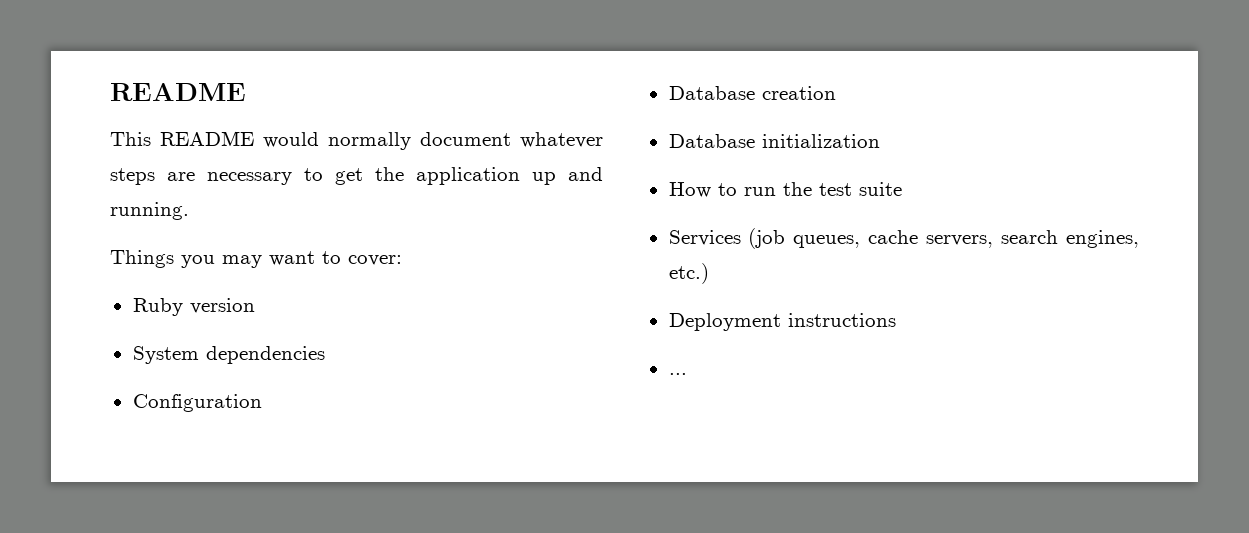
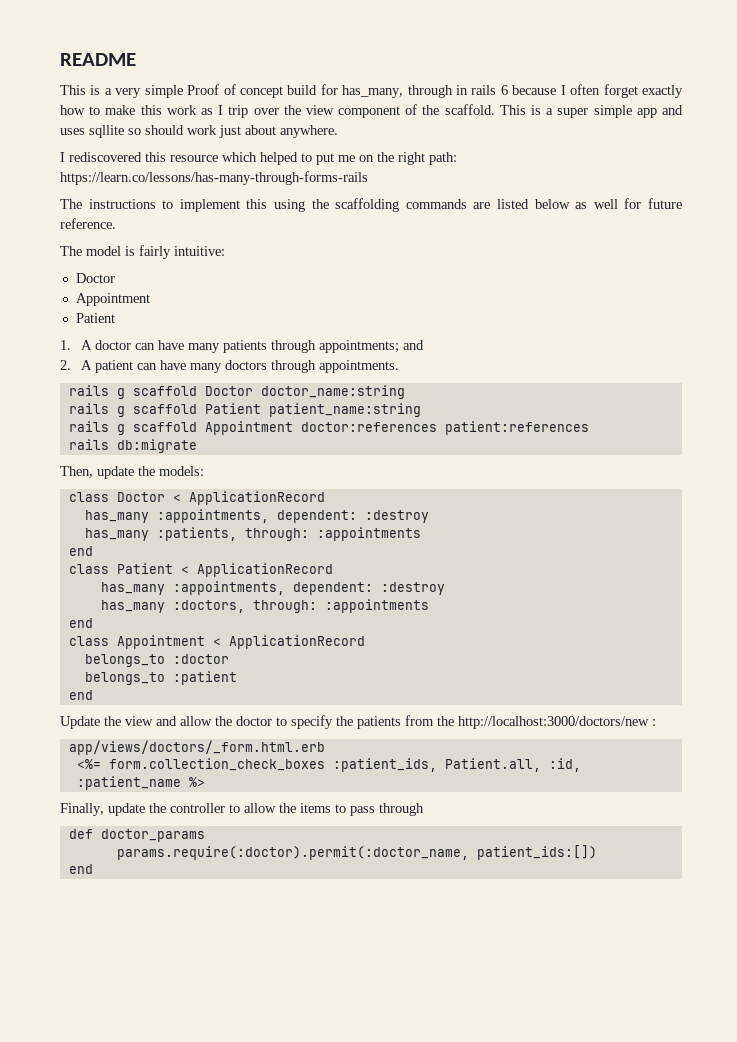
[160,131,603,150] [110,167,603,185] [110,202,189,220] [110,250,402,268] [132,298,255,316] [132,346,325,364] [132,394,262,412] [668,86,836,100] [668,134,880,148] [668,182,902,198] [668,228,1139,249] [668,263,709,284] [668,313,896,331] [668,373,687,375] README would normally document whatever steps are necessary to get the application up and running. // Things you may want to cover: // Ruby version // System dependencies // Configuration // Database creation // Database initialization // How to run the test suite // Services (job queues, cache servers, search engines, etc.) // Deployment instructions // ... -> [90,84,684,98] [60,104,683,118] [60,125,338,138] [60,152,457,165] [60,171,368,185] [60,198,683,212] [60,218,116,229] [60,245,225,259] [75,273,115,283] [75,293,150,306] [75,313,115,323] [60,340,425,353] [60,360,400,373] [68,385,405,399] [68,403,421,417] [68,421,589,435] [68,439,197,453] [60,466,204,479] [68,491,325,505] [84,509,429,523] [84,527,421,541] [68,546,93,556] [68,563,333,577] [100,581,445,595] [100,599,429,613] [68,618,93,628] [68,635,365,649] [84,654,229,667] [84,671,237,685] [68,690,93,700] [60,715,656,729] [68,740,325,755] [76,758,581,772] [76,776,205,790] [60,803,424,816] [68,829,205,842] [116,845,597,860] [68,864,93,874] is a very simple Proof of concept build for has_many, through in rails 6 because I often forget exactly how to make this work as I trip over the view component of the scaffold. This is a super simple app and uses sqllite so should work just about anywhere. // I rediscovered this resource which helped to put me on the right path: https://learn.co/lessons/has-many-through-forms-rails // The instructions to implement this using the scaffolding commands are listed below as well for future reference. // The model is fairly intuitive: // Doctor // Appointment // Patient // 1. A doctor can have many patients through appointments; and // 2. A patient can have many doctors through appointments. // rails g scaffold Doctor doctor_name:string // rails g scaffold Patient patient_name:string // rails g scaffold Appointment doctor:references patient:references // rails db:migrate // Then, update the models: // class Doctor < ApplicationRecord // has_many :appointments, dependent: :destroy // has_many :patients, through: :appointments // end // class Patient < ApplicationRecord // has_many :appointments, dependent: :destroy // has_many :doctors, through: :appointments // end // class Appointment < ApplicationRecord // belongs_to :doctor // belongs_to :patient // end // Update the view and allow the doctor to specify the patients from the http://localhost:3000/doctors/new : // app/views/doctors/_form.html.erb // <%= form.collection_check_boxes :patient_ids, Patient.all, :id, :patient_name %> // Finally, update the controller to allow the items to pass through // def doctor_params // params.require(:doctor).permit(:doctor_name, patient_ids:[]) // end

